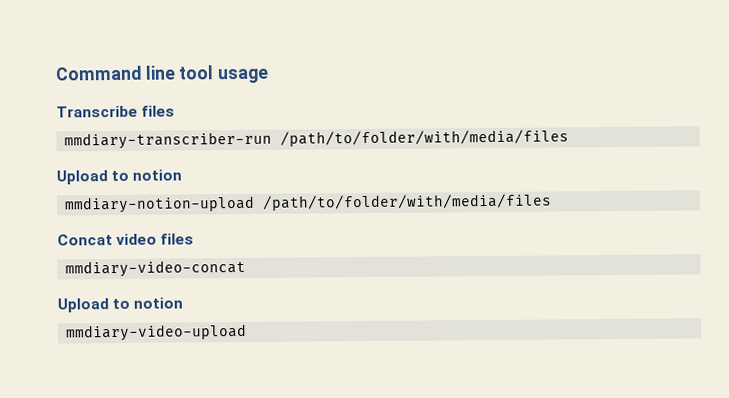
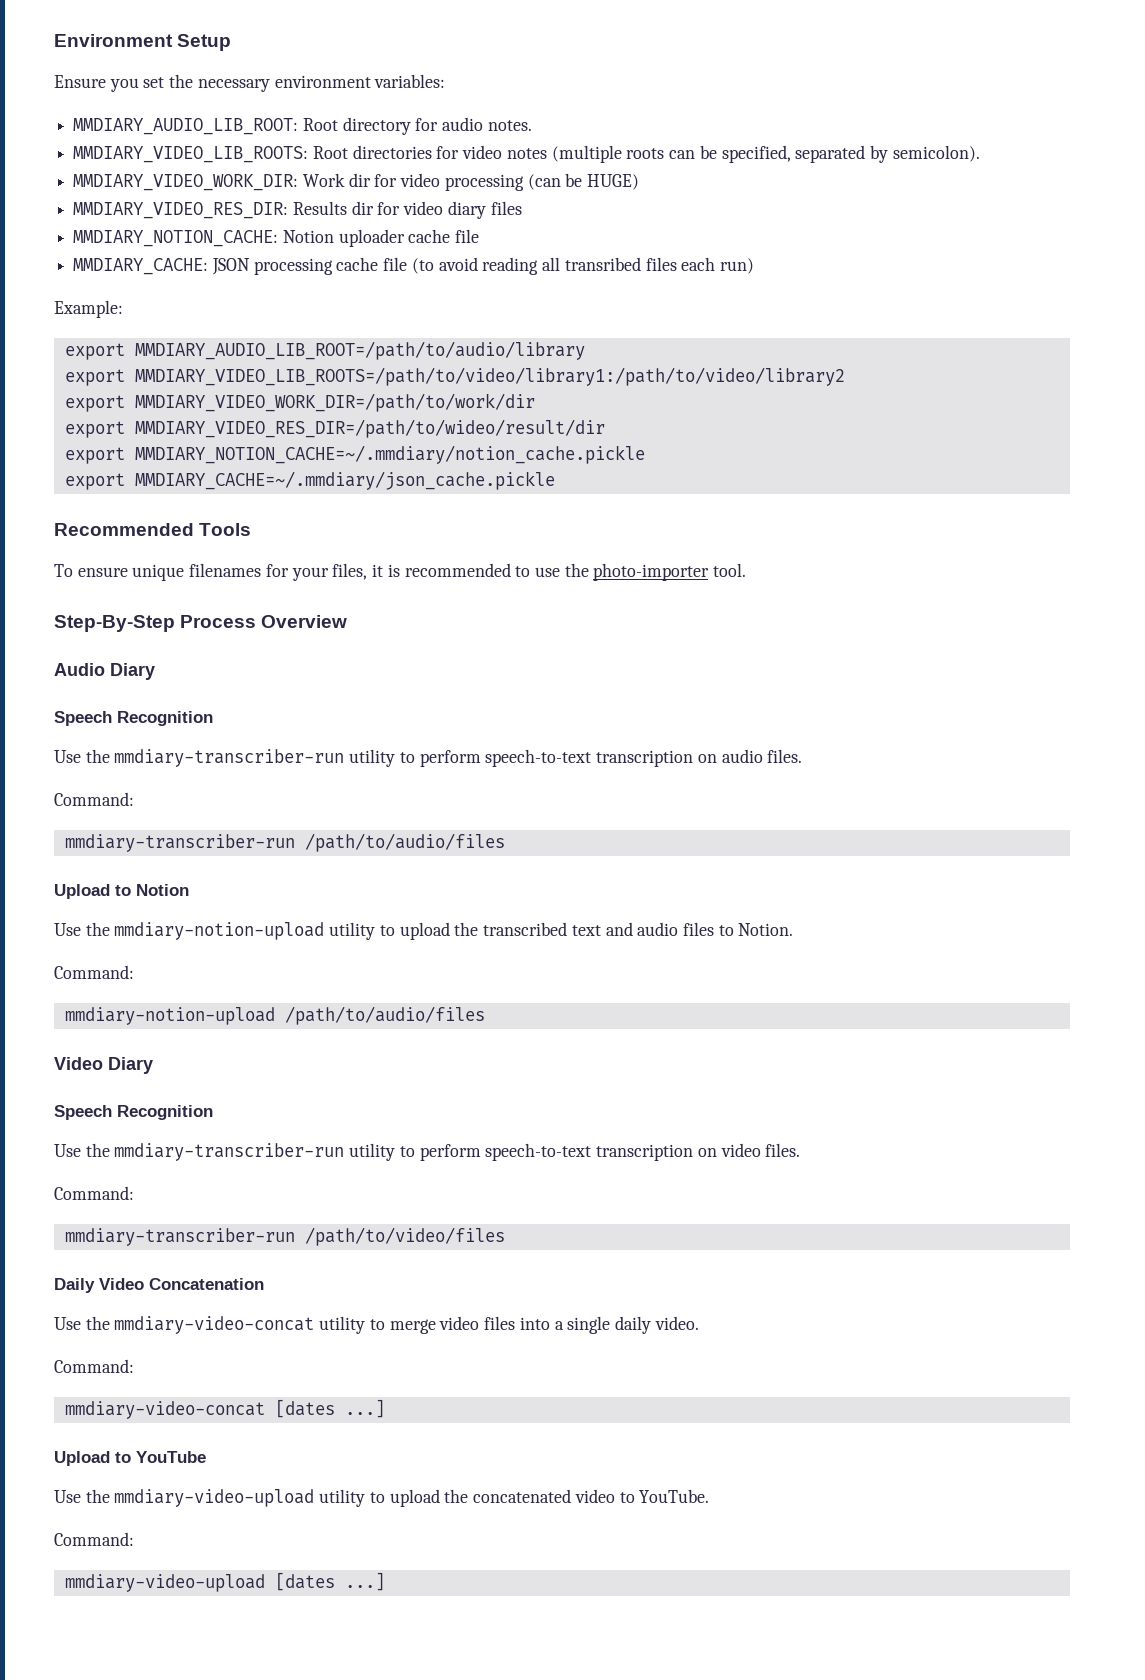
[55,65,270,84] [56,105,176,118] [64,129,570,150] [56,169,183,185] [64,193,553,214] [57,233,195,246] [65,259,247,278] [57,297,184,313] [66,323,248,342] Command line tool usage // Transcribe files // mmdiary-transcriber-run /path/to/folder/with/media/files // Upload to notion // mmdiary-notion-upload /path/to/folder/with/media/files // Concat video files // mmdiary-video-concat // Upload to notion // mmdiary-video-upload -> [54,34,232,51] [54,74,446,92] [73,117,532,135] [73,145,980,163] [73,173,640,191] [73,201,522,219] [73,229,480,247] [73,257,754,275] [54,300,123,318] [64,341,585,360] [64,367,845,386] [64,393,535,412] [64,419,605,438] [64,445,645,464] [64,471,555,490] [54,523,252,536] [54,563,747,581] [54,615,348,632] [54,663,155,680] [54,711,213,726] [54,749,803,767] [54,792,134,806] [64,833,505,852] [54,884,189,899] [54,922,794,940] [54,965,134,979] [64,1006,485,1025] [54,1057,153,1074] [54,1105,213,1120] [54,1143,801,1161] [54,1186,134,1200] [64,1227,505,1246] [54,1278,264,1293] [54,1316,699,1334] [54,1359,134,1373] [64,1399,385,1419] [54,1451,206,1466] [54,1489,710,1507] [54,1532,134,1546] [64,1572,385,1592] Environment Setup // Ensure you set the necessary environment variables: // MMDIARY_AUDIO_LIB_ROOT: Root directory for audio notes. // MMDIARY_VIDEO_LIB_ROOTS: Root directories for video notes (multiple roots can be specified, separated by semicolon). // MMDIARY_VIDEO_WORK_DIR: Work dir for video processing (can be HUGE) // MMDIARY_VIDEO_RES_DIR: Results dir for video diary files // MMDIARY_NOTION_CACHE: Notion uploader cache file // MMDIARY_CACHE: JSON processing cache file (to avoid reading all transribed files each run) // Example: // export MMDIARY_AUDIO_LIB_ROOT=/path/to/audio/library // export MMDIARY_VIDEO_LIB_ROOTS=/path/to/video/library1:/path/to/video/library2 // export MMDIARY_VIDEO_WORK_DIR=/path/to/work/dir // export MMDIARY_VIDEO_RES_DIR=/path/to/wideo/result/dir // export MMDIARY_NOTION_CACHE=~/.mmdiary/notion_cache.pickle // export MMDIARY_CACHE=~/.mmdiary/json_cache.pickle // Recommended Tools // To ensure unique filenames for your files, it is recommended to use the photo-importer tool. // Step-By-Step Process Overview // Audio Diary // Speech Recognition // Use the mmdiary-transcriber-run utility to perform speech-to-text transcription on audio files. // Command: // mmdiary-transcriber-run /path/to/audio/files // Upload to Notion // Use the mmdiary-notion-upload utility to upload the transcribed text and audio files to Notion. // Command: // mmdiary-notion-upload /path/to/audio/files // Video Diary // Speech Recognition // Use the mmdiary-transcriber-run utility to perform speech-to-text transcription on video files. // Command: // mmdiary-transcriber-run /path/to/video/files // Daily Video Concatenation // Use the mmdiary-video-concat utility to merge video files into a single daily video. // Command: // mmdiary-video-concat [dates ...] // Upload to YouTube // Use the mmdiary-video-upload utility to upload the concatenated video to YouTube. // Command: // mmdiary-video-upload [dates ...]

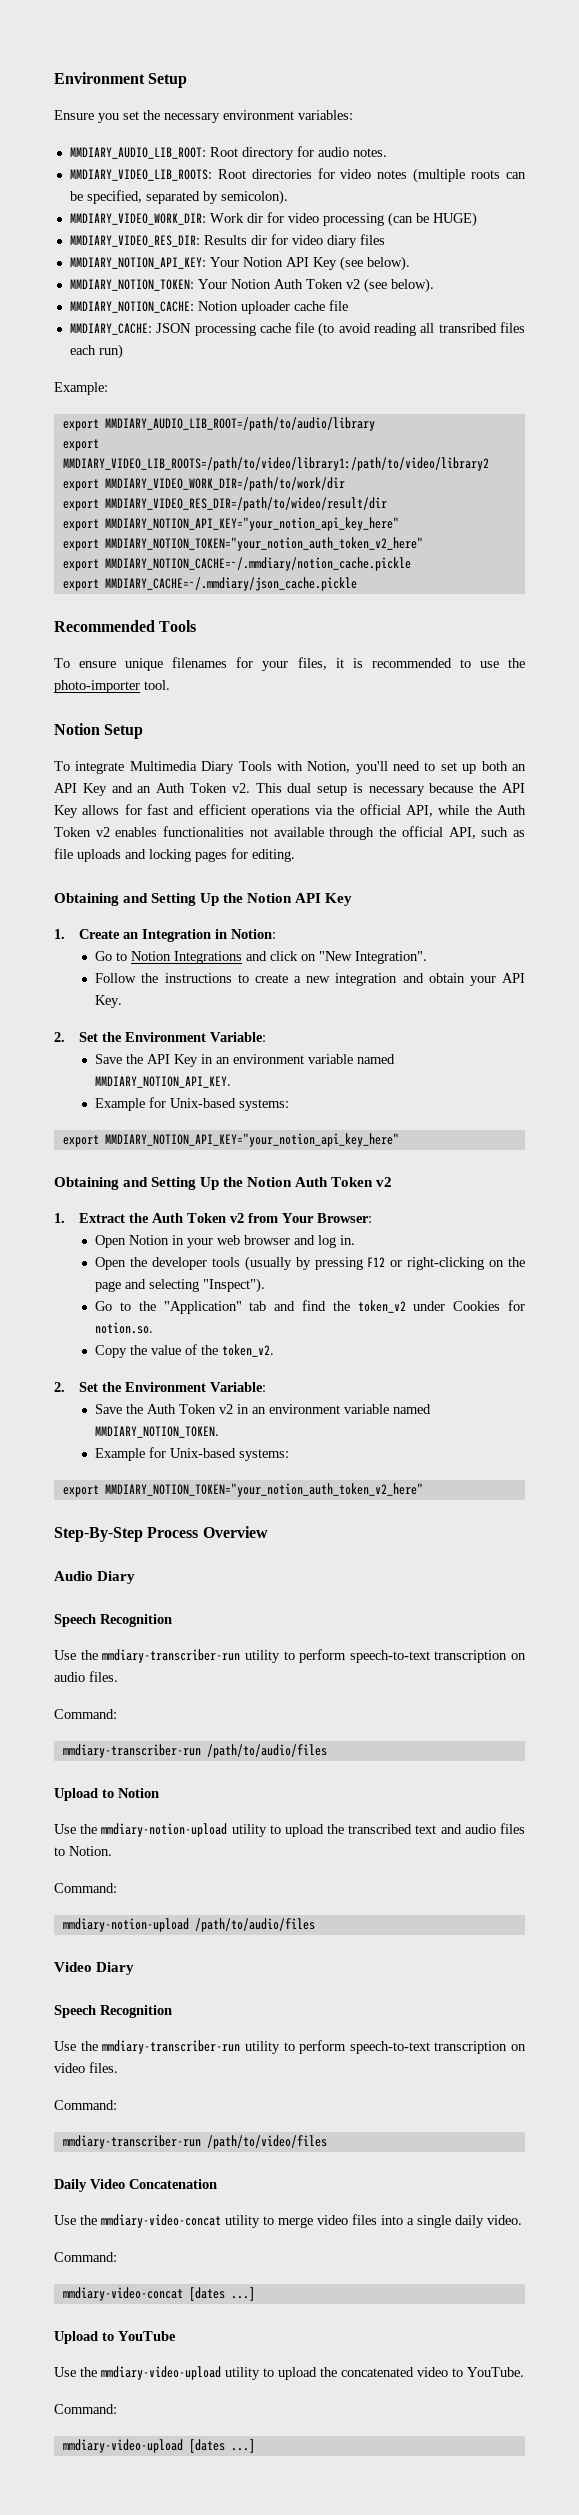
(522, 208) none -> [69,256,410,271] [69,278,434,293] // MMDIARY_NOTION_API_KEY: Your Notion API Key (see below). // MMDIARY_NOTION_TOKEN: Your Notion Auth Token v2 (see below).
(605, 428) none -> [62,517,399,531] [62,537,423,551] // export MMDIARY_NOTION_API_KEY="your_notion_api_key_here" // export MMDIARY_NOTION_TOKEN="your_notion_auth_token_v2_here"
(747, 570) none -> [54,723,144,739] [54,761,526,774] [54,783,525,796] [54,804,527,818] [54,826,526,840] [54,848,295,862] [54,893,353,906] [54,929,277,942] [95,951,428,964] [95,973,525,986] [95,995,123,1008] [54,1032,267,1042] [95,1054,396,1067] [95,1076,232,1088] [95,1097,290,1111] [62,1133,399,1147] [54,1177,393,1190] [54,1213,373,1223] [95,1235,356,1248] [95,1256,526,1271] [95,1278,266,1293] [95,1300,525,1314] [95,1322,154,1334] [95,1344,275,1358] [54,1382,267,1392] [95,1404,432,1414] [95,1426,220,1438] [95,1447,290,1461] [62,1483,423,1497] // Notion Setup // To integrate Multimedia Diary Tools with Notion, you'll need to set up both an API Key and an Auth Token v2. This dual setup is necessary because the API Key allows for fast and efficient operations via the official API, while the Auth Token v2 enables functionalities not available through the official API, such as file uploads and locking pages for editing. // Obtaining and Setting Up the Notion API Key // 1. Create an Integration in Notion: // Go to Notion Integrations and click on "New Integration". // Follow the instructions to create a new integration and obtain your API Key. // 2. Set the Environment Variable: // Save the API Key in an environment variable named MMDIARY_NOTION_API_KEY. // Example for Unix-based systems: // export MMDIARY_NOTION_API_KEY="your_notion_api_key_here" // Obtaining and Setting Up the Notion Auth Token v2 // 1. Extract the Auth Token v2 from Your Browser: // Open Notion in your web browser and log in. // Open the developer tools (usually by pressing F12 or right-clicking on the page and selecting "Inspect"). // Go to the "Application" tab and find the token_v2 under Cookies for notion.so. // Copy the value of the token_v2. // 2. Set the Environment Variable: // Save the Auth Token v2 in an environment variable named MMDIARY_NOTION_TOKEN. // Example for Unix-based systems: // export MMDIARY_NOTION_TOKEN="your_notion_auth_token_v2_here"

